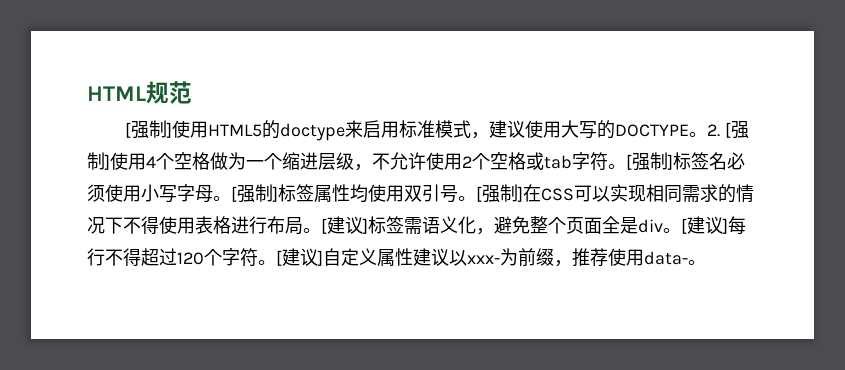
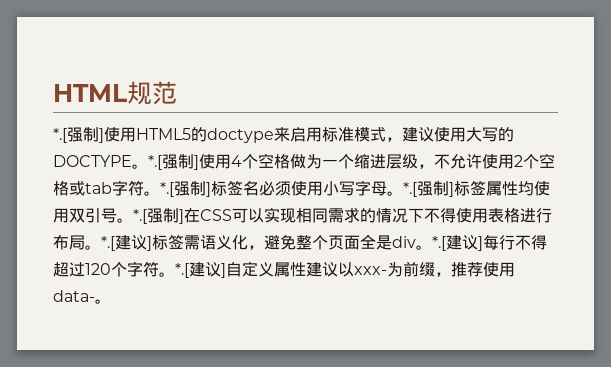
[125,122,132,138] [ -> [53,128,67,143] *.[
[707,122,731,138] 2. [ -> [148,155,162,170] *.[
[626,154,632,170] [ -> [160,182,174,197] *.[
[231,186,237,202] [ -> [403,182,417,197] *.[
[476,186,482,202] [ -> [133,209,147,224] *.[
[321,218,327,234] [ -> [101,236,115,251] *.[
[681,218,687,234] [ -> [432,236,446,251] *.[
[276,250,282,266] [ -> [175,263,189,278] *.[

